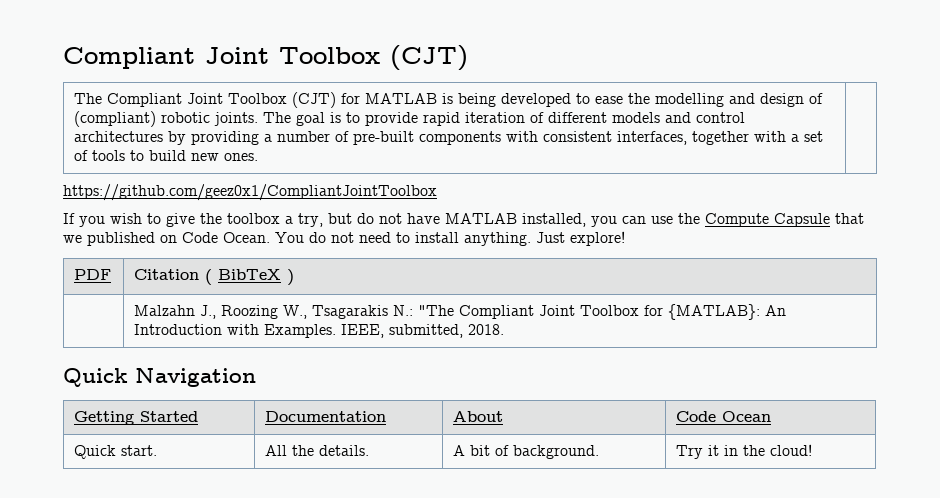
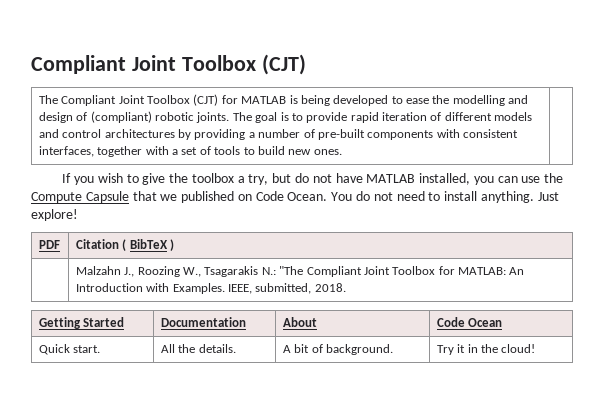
[63,184,437,201] // https://github.com/geez0x1/CompliantJointToolbox -> (342, 152) none
[668,304,761,320] {MATLAB}: -> [458,267,507,275] MATLAB:
[63,368,256,387] // Quick Navigation -> (346, 287) none

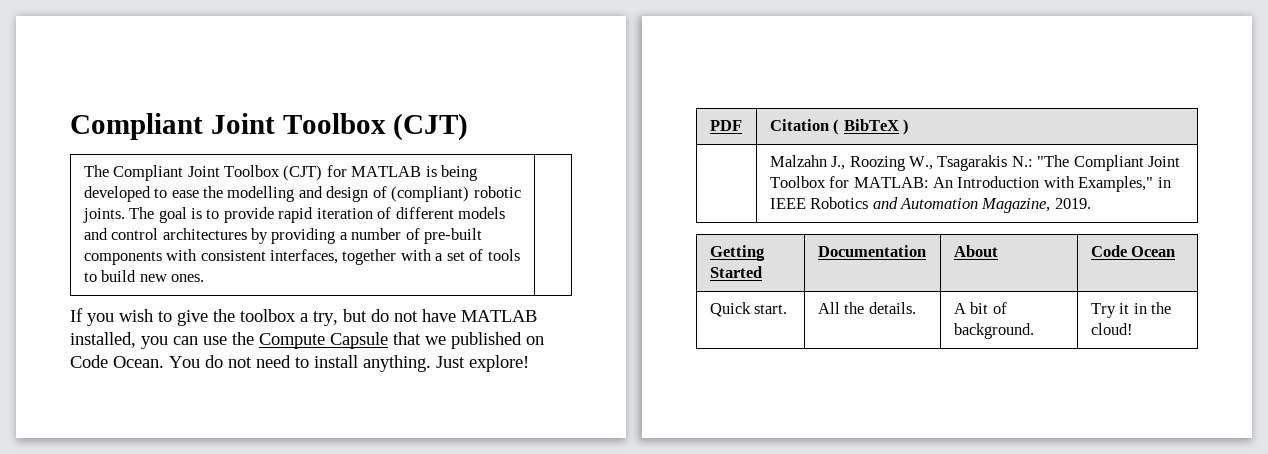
[172,283,346,294] Examples. IEEE, submitted, 2018. -> [1078,176,1171,192] [769,197,1091,213] Examples," in IEEE Robotics and Automation Magazine, 2019.

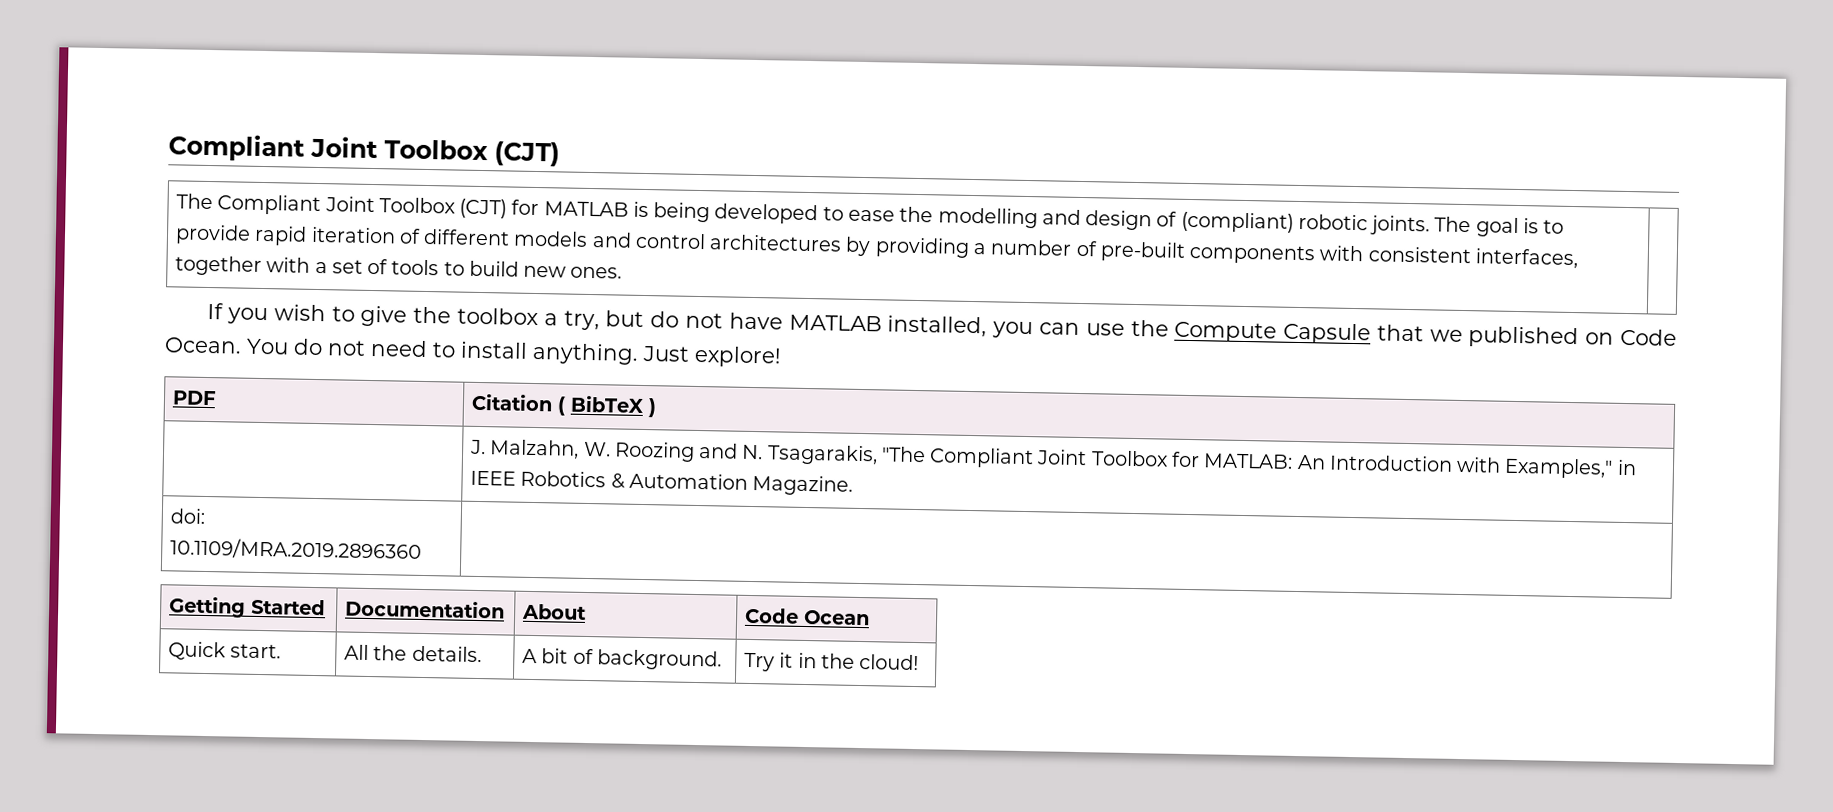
[769,155,1033,171] Malzahn J., Roozing W., Tsagarakis N.: -> [470,439,878,466] J. Malzahn, W. Roozing and N. Tsagarakis,
[872,197,1091,213] and Automation Magazine, 2019. -> [610,472,854,496] [170,508,206,524] [170,537,423,561] & Automation Magazine. // doi: 10.1109/MRA.2019.2896360 |

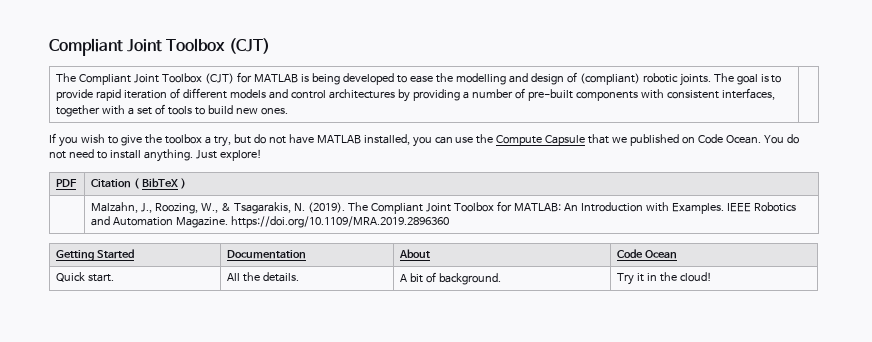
[470,439,926,466] J. Malzahn, W. Roozing and N. Tsagarakis, "The -> [91,202,368,214] Malzahn, J., Roozing, W., & Tsagarakis, N. (2019). The
[1504,457,1637,479] Examples," in -> [671,203,724,214] Examples.
[610,473,625,489] & -> [91,216,111,226] and
[170,508,206,524] [170,537,423,561] // doi: 10.1109/MRA.2019.2896360 | -> [231,216,450,228] https://doi.org/10.1109/MRA.2019.2896360

